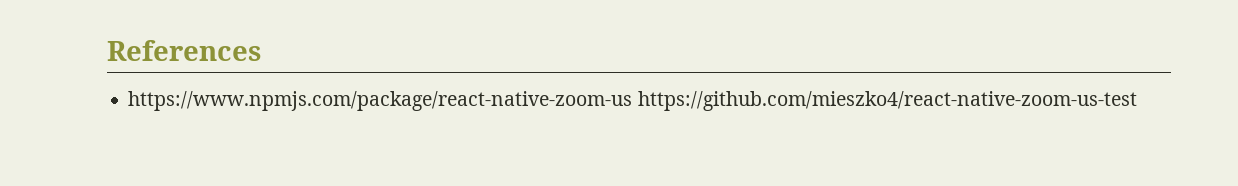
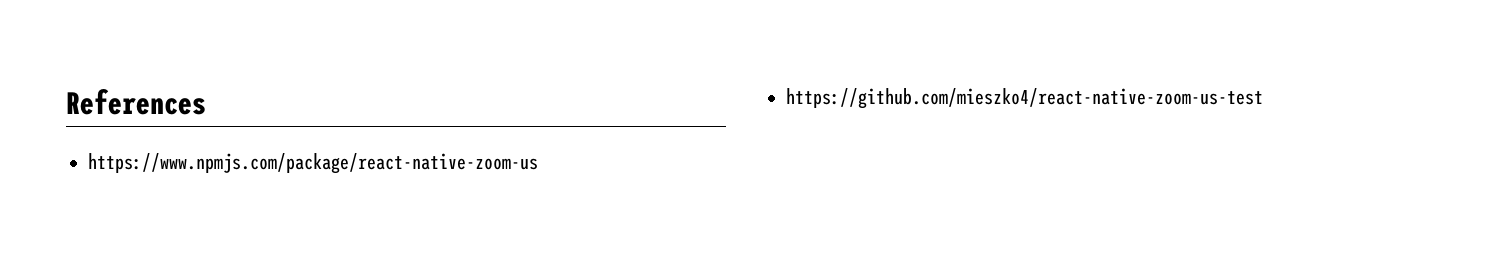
(633, 101) none -> (538, 163) //

